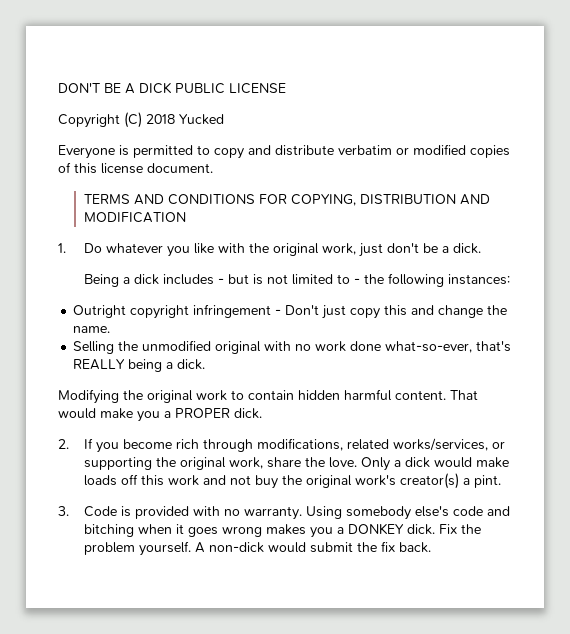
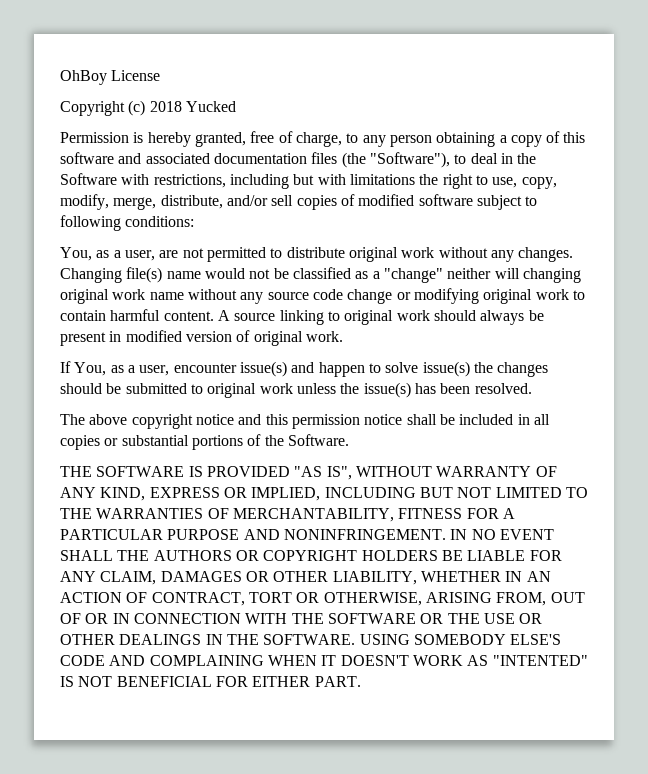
[58,82,286,94] DON'T BE A DICK PUBLIC LICENSE -> [60,70,161,85] OhBoy License
[124,112,142,128] (C) -> [128,100,146,116] (c)
[58,144,510,159] [58,162,213,174] [83,194,490,206] [83,212,186,223] [58,243,481,257] [83,273,510,287] [73,304,508,319] [73,326,111,333] [73,340,512,354] [73,359,206,372] [58,389,143,404] Everyone is permitted to copy and distribute verbatim or modified copies of this license document. // TERMS AND CONDITIONS FOR COPYING, DISTRIBUTION AND MODIFICATION // 1. Do whatever you like with the original work, just don't be a dick. // Being a dick includes - but is not limited to - the following instances: // Outright copyright infringement - Don't just copy this and change the name. // Selling the unmodified original with no work done what-so-ever, that's REALLY being a dick. // Modifying the -> [60,131,586,147] [60,152,537,168] [60,173,557,189] [60,194,538,210] [60,215,195,231] [60,247,574,262] [60,267,581,283] [60,288,479,304] Permission is hereby granted, free of charge, to any person obtaining a copy of this software and associated documentation files (the "Software"), to deal in the Software with restrictions, including but with limitations the right to use, copy, modify, merge, distribute, and/or sell copies of modified software subject to following conditions: // You, as a user, are not permitted to distribute original work without any changes. Changing file(s) name would not be classified as a "change" neither will changing original work name without any source code change or modifying
[298,390,340,400] hidden -> (106, 315) none
[450,390,478,400] [58,408,262,422] [58,438,505,453] [83,457,509,471] [83,473,501,489] [58,506,510,520] [83,523,481,538] [83,541,431,556] That would make you a PROPER dick. // 2. If you become rich through modifications, related works/services, or supporting the original work, share the love. Only a dick would make loads off this work and not buy the original work's creator(s) a pint. // 3. Code is provided with no warranty. Using somebody else's code and bitching when it goes wrong makes you a DONKEY dick. Fix the problem yourself. A non-dick would submit the fix back. -> [217,310,544,325] [60,330,343,346] [60,361,549,377] [60,382,532,398] [60,414,550,429] [60,434,349,450] [60,466,557,480] [60,487,588,501] [60,508,515,522] [60,529,554,540] [60,550,562,561] [60,571,551,585] [60,592,585,606] [60,613,543,624] [60,634,562,645] [60,655,588,666] [60,676,361,687] A source linking to original work should always be present in modified version of original work. // If You, as a user, encounter issue(s) and happen to solve issue(s) the changes should be submitted to original work unless the issue(s) has been resolved. // The above copyright notice and this permission notice shall be included in all copies or substantial portions of the Software. // THE SOFTWARE IS PROVIDED "AS IS", WITHOUT WARRANTY OF ANY KIND, EXPRESS OR IMPLIED, INCLUDING BUT NOT LIMITED TO THE WARRANTIES OF MERCHANTABILITY, FITNESS FOR A PARTICULAR PURPOSE AND NONINFRINGEMENT. IN NO EVENT SHALL THE AUTHORS OR COPYRIGHT HOLDERS BE LIABLE FOR ANY CLAIM, DAMAGES OR OTHER LIABILITY, WHETHER IN AN ACTION OF CONTRACT, TORT OR OTHERWISE, ARISING FROM, OUT OF OR IN CONNECTION WITH THE SOFTWARE OR THE USE OR OTHER DEALINGS IN THE SOFTWARE. USING SOMEBODY ELSE'S CODE AND COMPLAINING WHEN IT DOESN'T WORK AS "INTENTED" IS NOT BENEFICIAL FOR EITHER PART.

